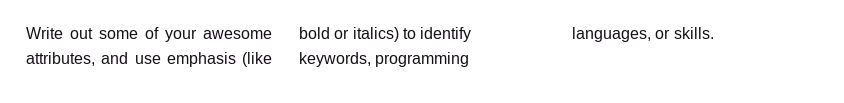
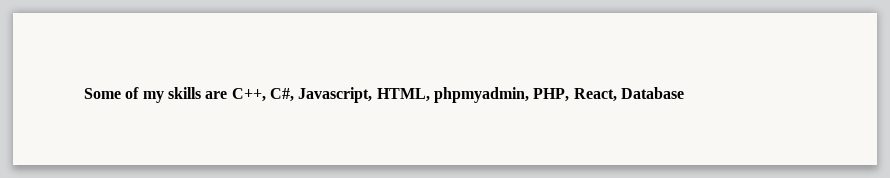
[26,27,272,42] [26,52,272,67] [299,27,472,42] [299,52,470,67] [572,27,714,42] Write out some of your awesome attributes, and use emphasis (like bold or italics) to identify keywords, programming languages, or skills. -> [84,87,684,103] Some of my skills are C++, C#, Javascript, HTML, phpmyadmin, PHP, React, Database

